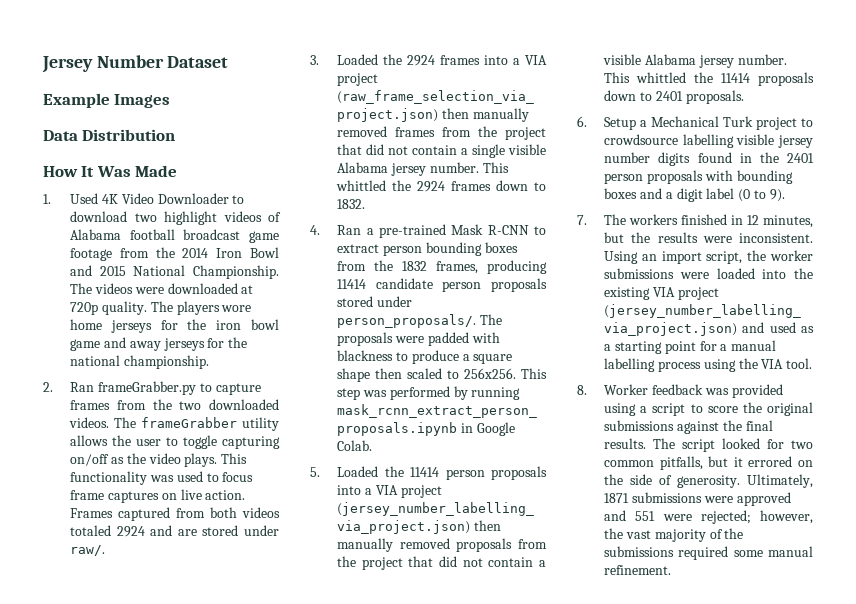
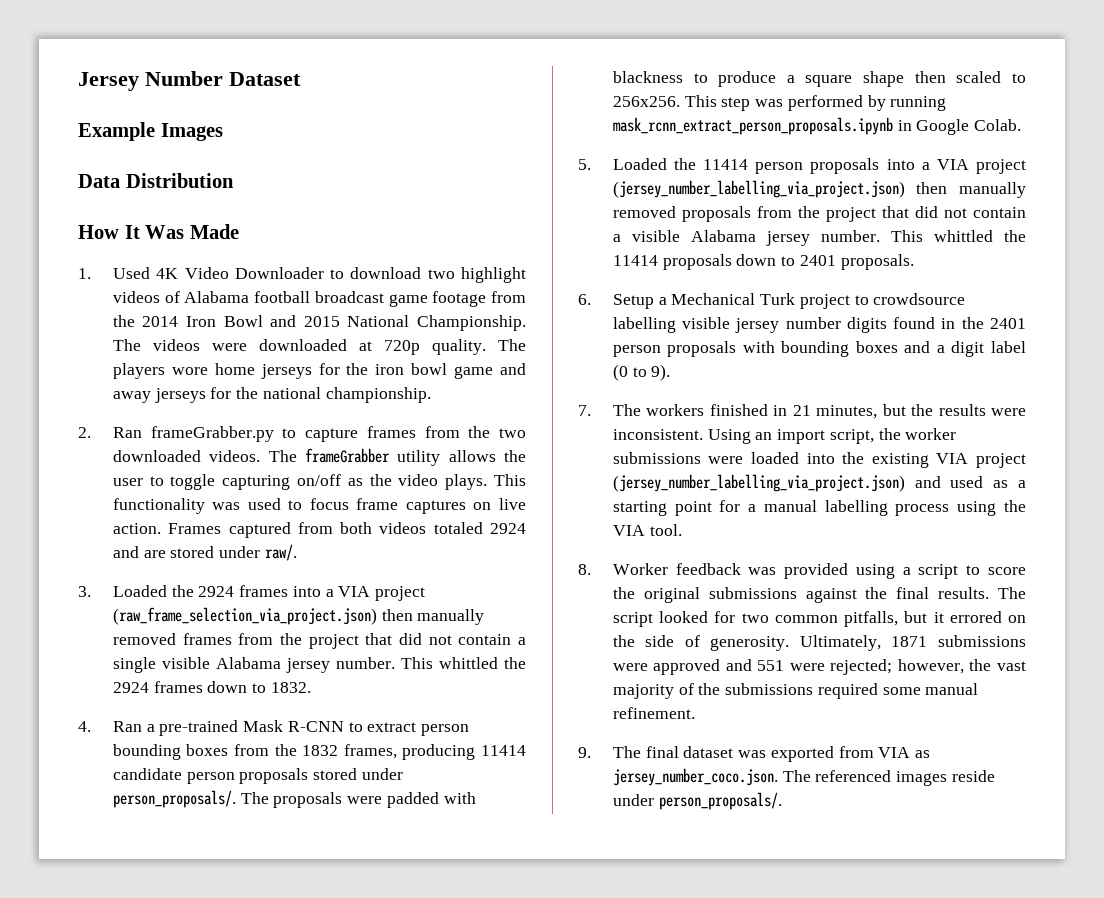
[747,215,760,225] 12 -> [792,405,811,416] 21
(672, 570) none -> [578,746,930,762] [612,768,995,786] [612,792,782,810] // 9. The final dataset was exported from VIA as jersey_number_coco.json. The referenced images reside under person_proposals/.

